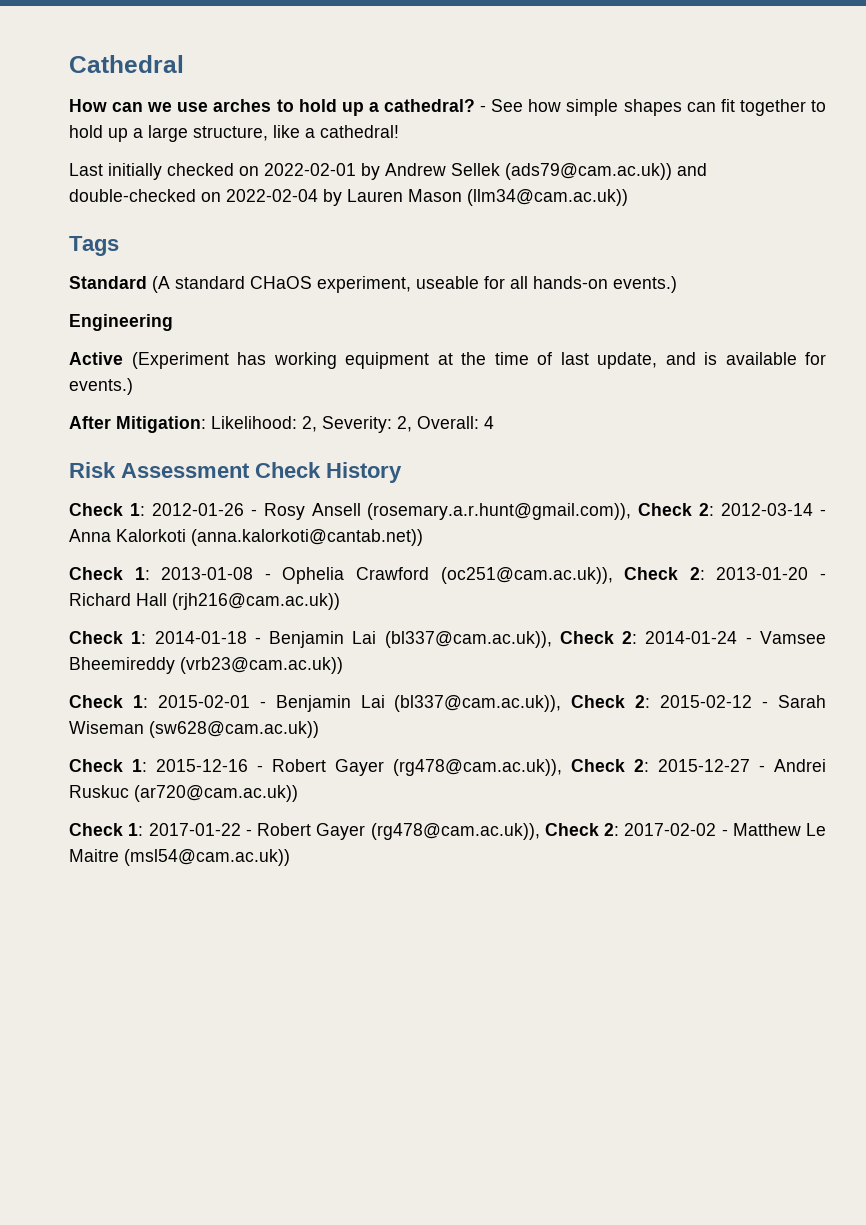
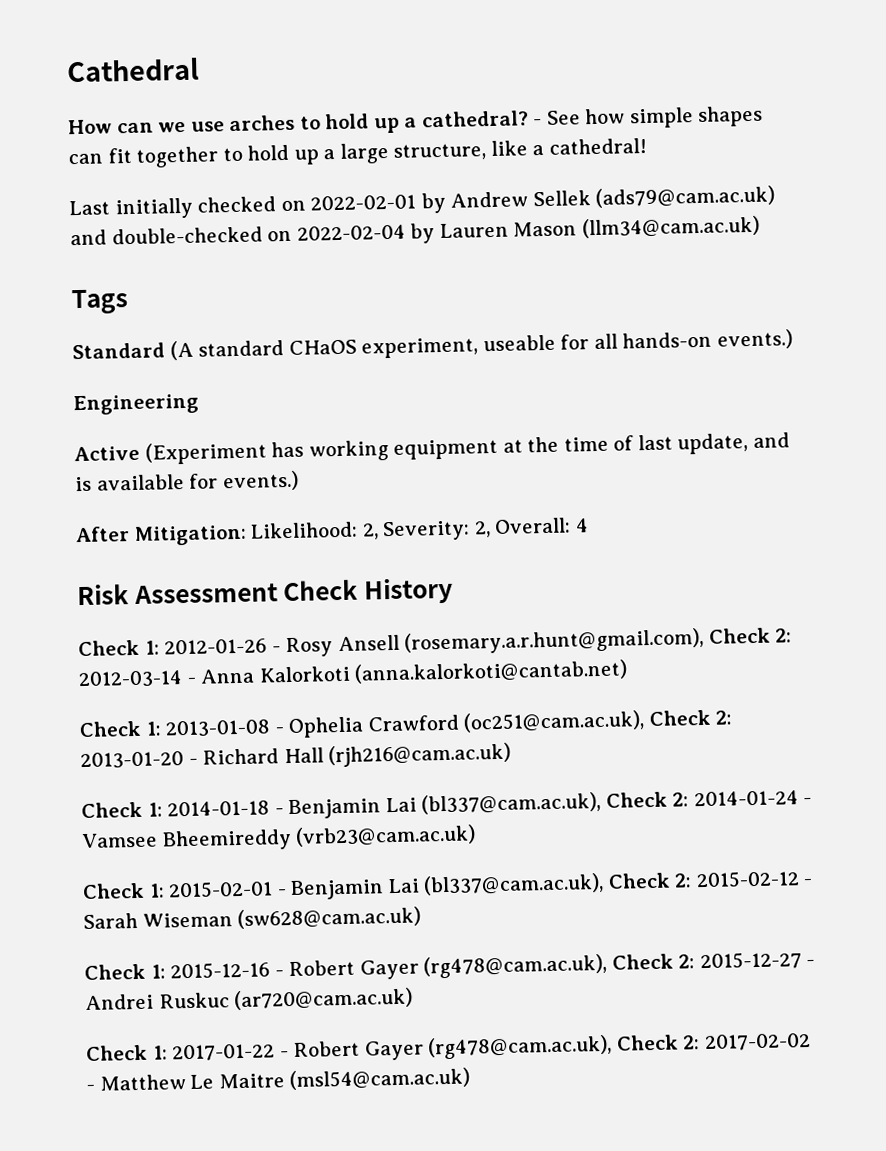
[505,163,672,180] (ads79@cam.ac.uk)) -> [595,185,776,208] (ads79@cam.ac.uk)
[467,189,628,206] (llm34@cam.ac.uk)) -> [581,215,760,239] (llm34@cam.ac.uk)
[367,503,632,520] (rosemary.a.r.hunt@gmail.com)), -> [404,627,705,655] (rosemary.a.r.hunt@gmail.com),
[191,529,423,546] (anna.kalorkoti@cantab.net)) -> [354,659,629,684] (anna.kalorkoti@cantab.net)
[440,567,613,584] (oc251@cam.ac.uk)), -> [463,710,646,733] (oc251@cam.ac.uk),
[172,593,340,610] (rjh216@cam.ac.uk)) -> [328,742,512,768] (rjh216@cam.ac.uk)
[384,631,552,648] (bl337@cam.ac.uk)), -> [421,791,602,815] (bl337@cam.ac.uk),
[180,657,343,674] (vrb23@cam.ac.uk)) -> [295,824,477,847] (vrb23@cam.ac.uk)
[394,695,562,712] (bl337@cam.ac.uk)), -> [423,872,605,896] (bl337@cam.ac.uk),
[149,721,319,738] (sw628@cam.ac.uk)) -> [237,906,422,930] (sw628@cam.ac.uk)
[393,759,562,776] (rg478@cam.ac.uk)), -> [423,953,608,979] (rg478@cam.ac.uk),
[134,785,298,802] (ar720@cam.ac.uk)) -> [234,987,414,1011] (ar720@cam.ac.uk)
[370,823,540,840] (rg478@cam.ac.uk)), -> [427,1034,613,1060] (rg478@cam.ac.uk),
[124,849,290,866] (msl54@cam.ac.uk)) -> [289,1067,471,1091] (msl54@cam.ac.uk)

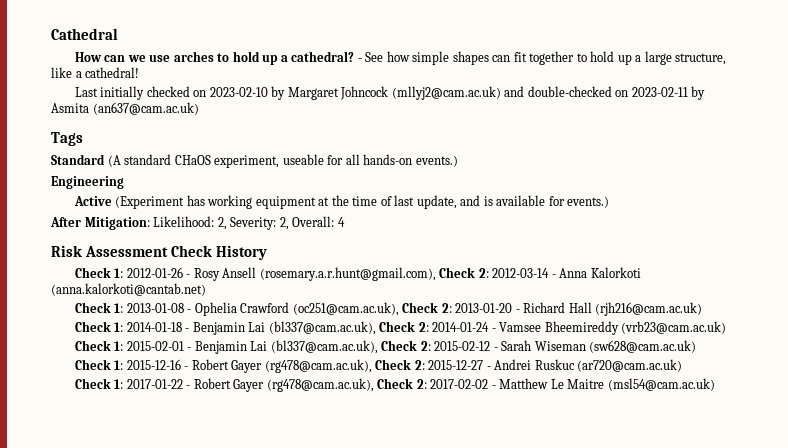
[310,185,776,214] [70,215,760,246] 2022-02-01 by Andrew Sellek (ads79@cam.ac.uk) and double-checked on 2022-02-04 by Lauren Mason (llm34@cam.ac.uk) -> [209,86,706,100] [51,102,199,115] 2023-02-10 by Margaret Johncock (mllyj2@cam.ac.uk) and double-checked on 2023-02-11 by Asmita (an637@cam.ac.uk)

